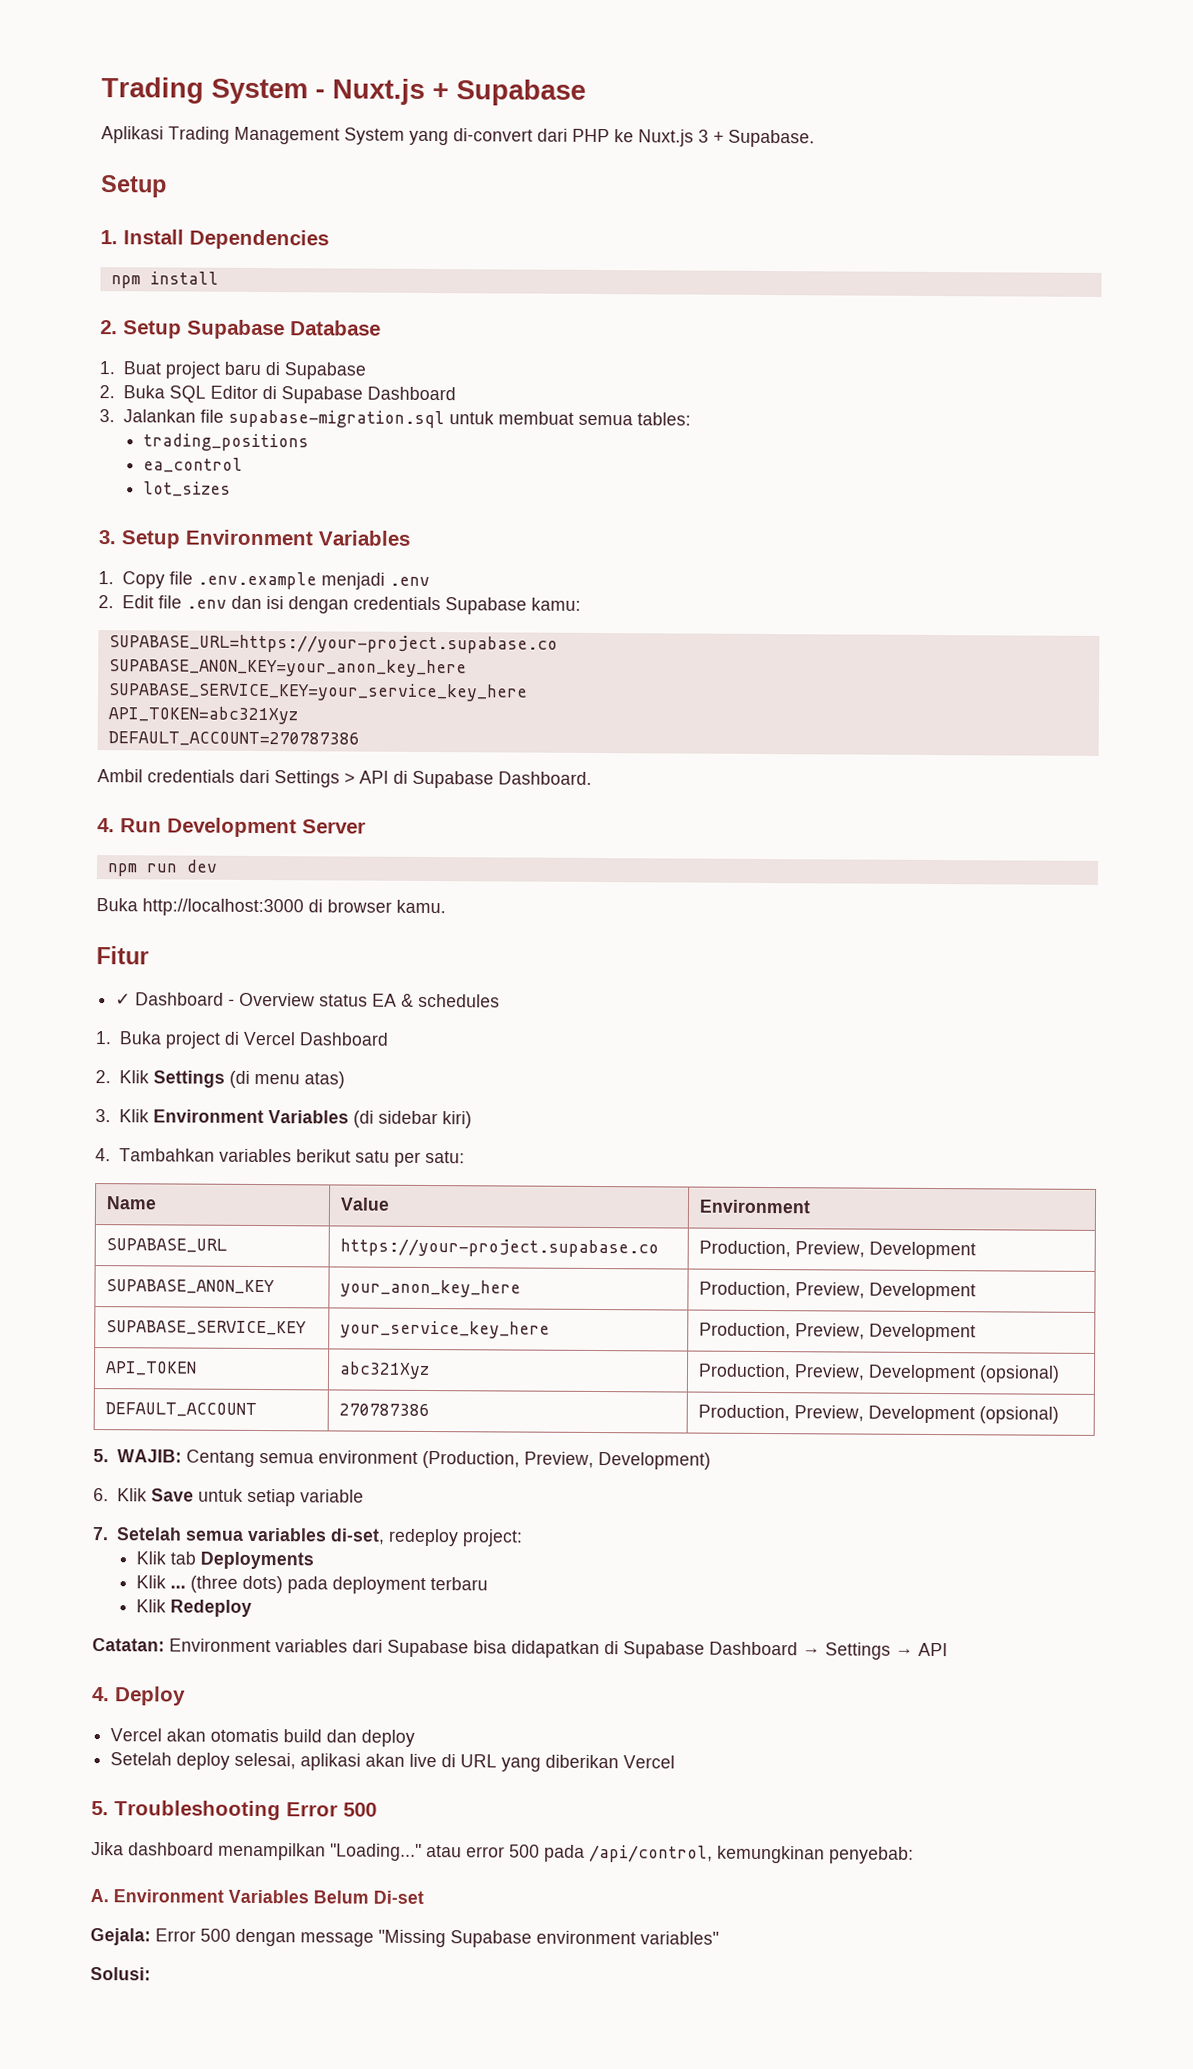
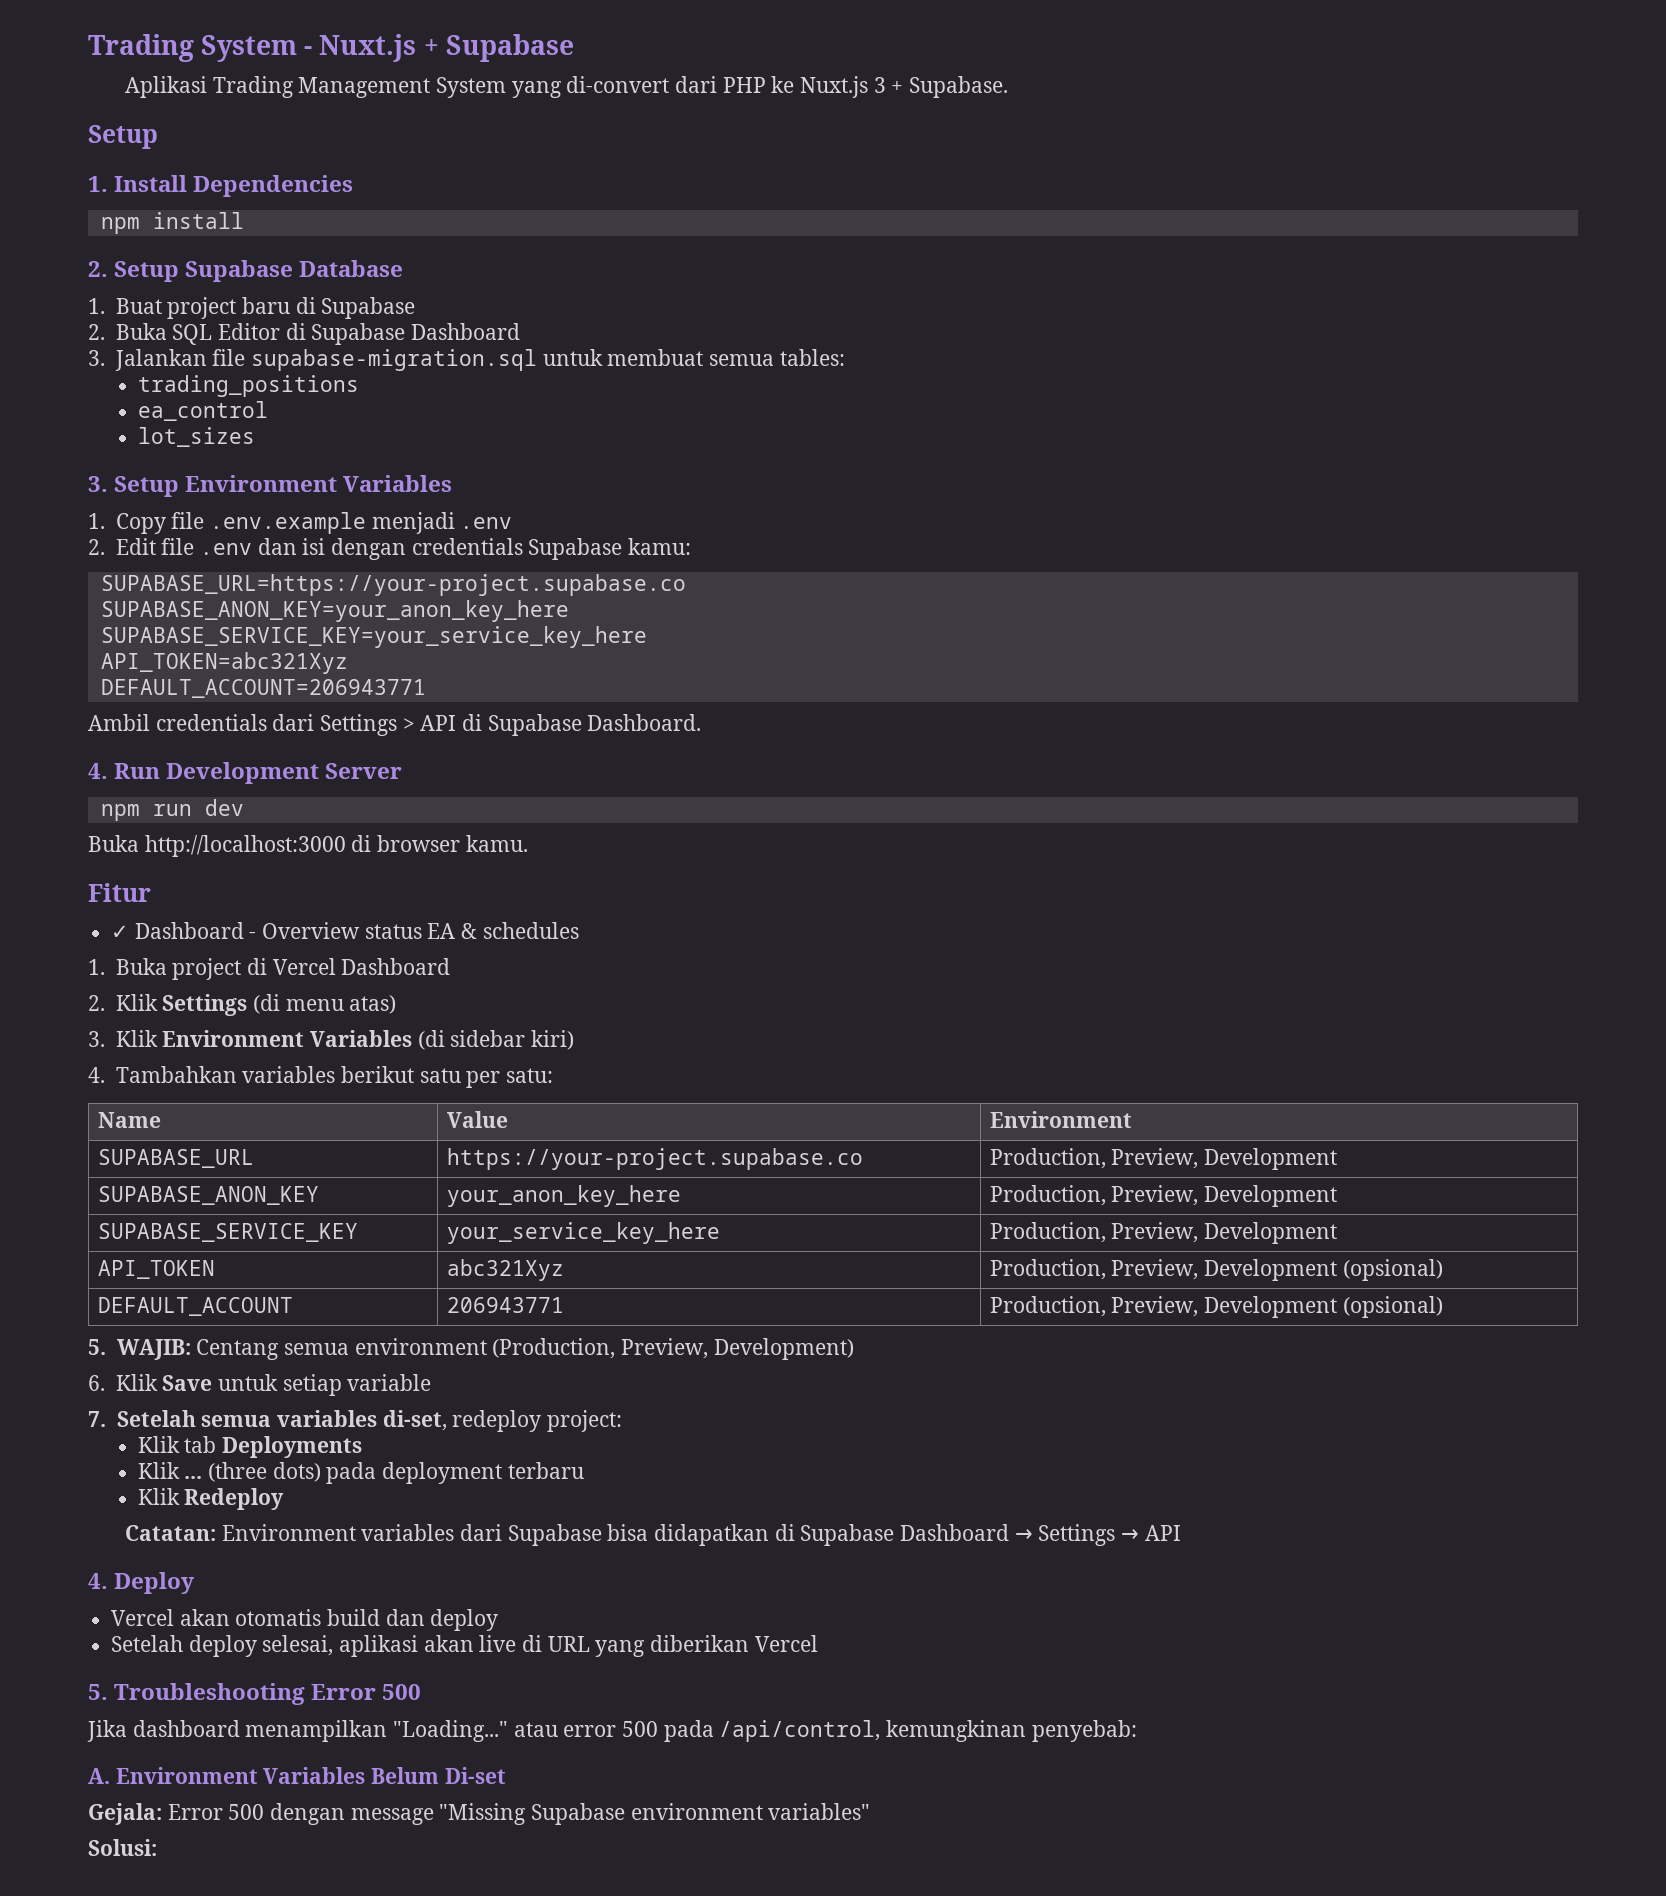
[107,731,360,747] DEFAULT_ACCOUNT=270787386 -> [100,679,426,698] DEFAULT_ACCOUNT=206943771
[339,1403,431,1417] 270787386 -> [446,1297,564,1313] 206943771

